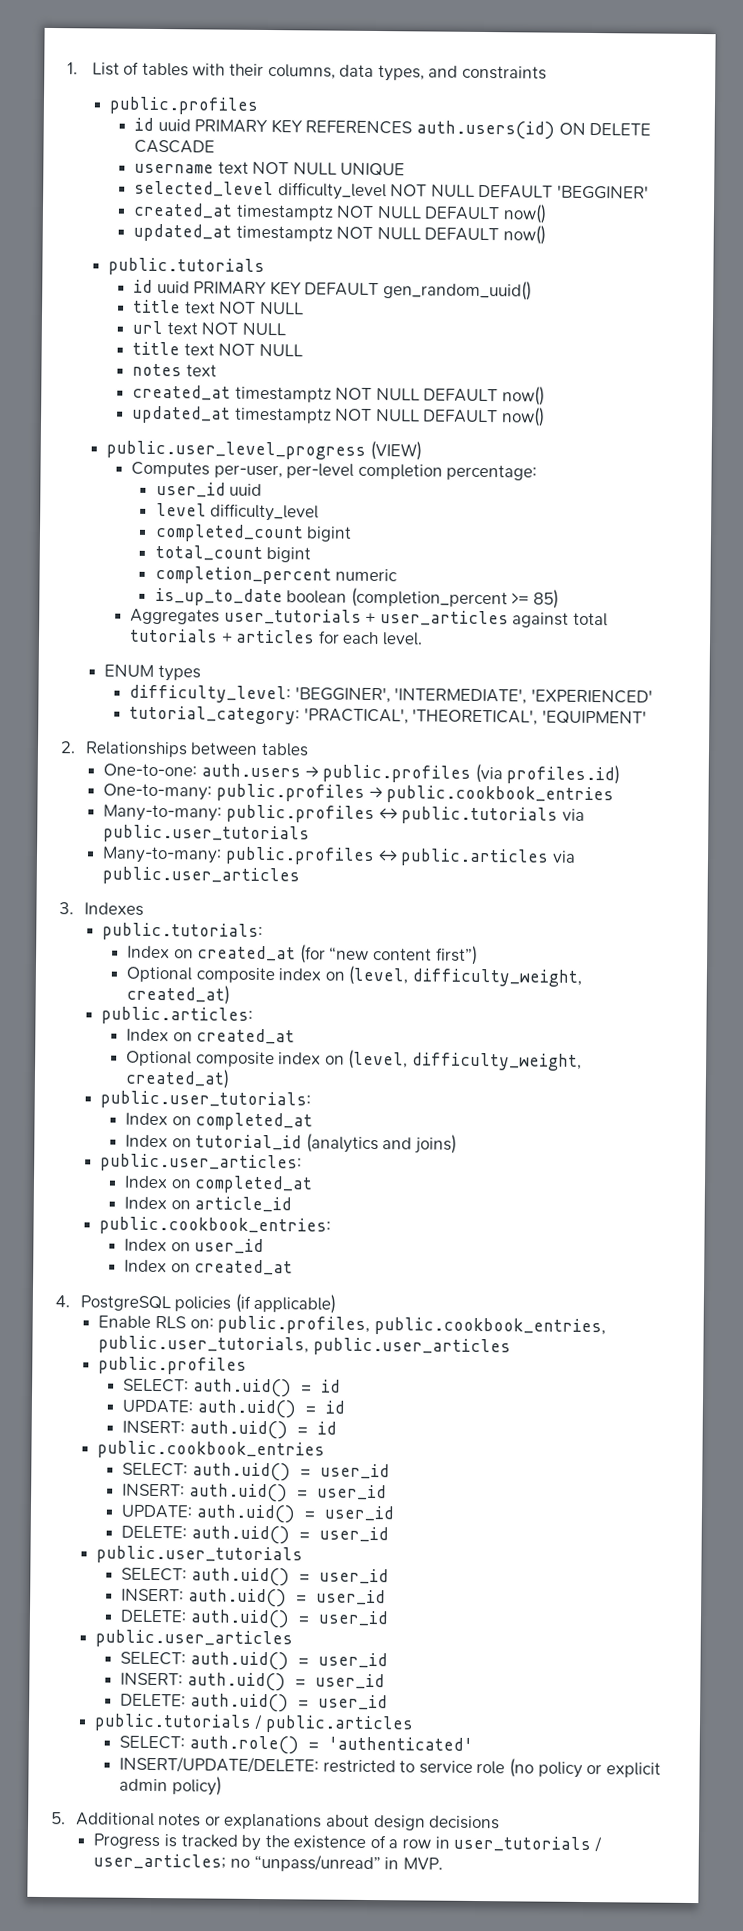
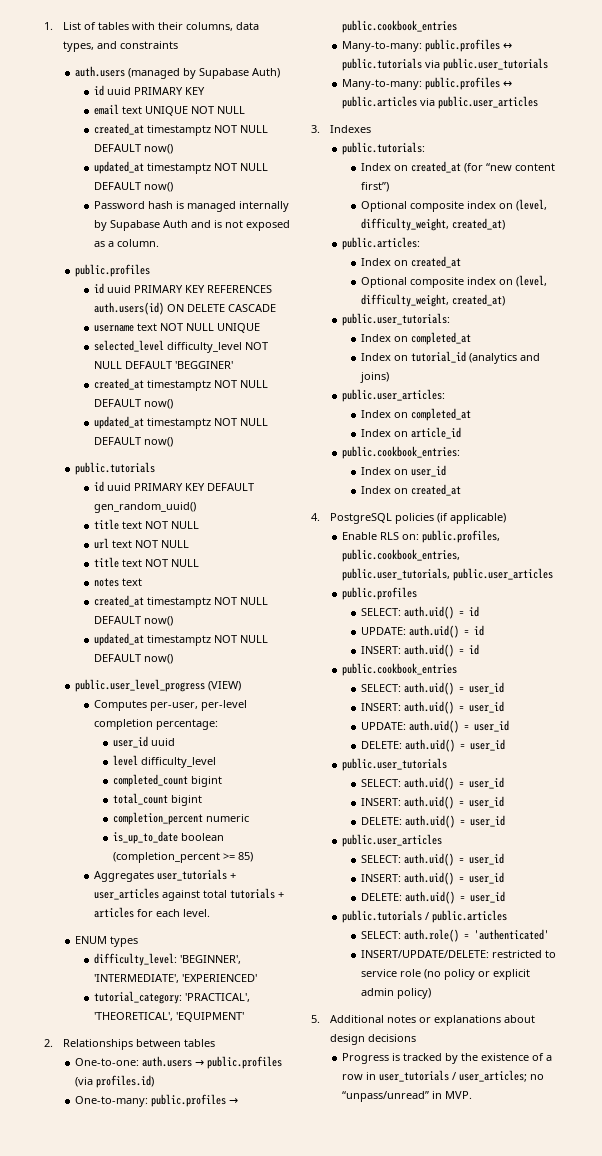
(547, 72) none -> [75,66,281,79] [94,85,206,96] [94,104,246,116] [94,123,269,136] [94,144,174,154] [94,161,269,174] [94,182,174,192] [94,201,290,212] [94,220,291,231] [94,239,160,247] // auth.users (managed by Supabase Auth) // id uuid PRIMARY KEY // email text UNIQUE NOT NULL // created_at timestamptz NOT NULL DEFAULT now() // updated_at timestamptz NOT NULL DEFAULT now() // Password hash is managed internally by Supabase Auth and is not exposed as a column.
[294,687,391,704] 'BEGGINER', -> [180,955,242,964] 'BEGINNER',

